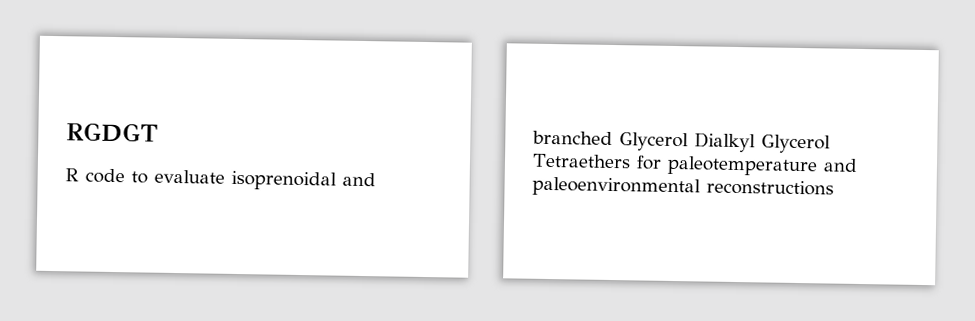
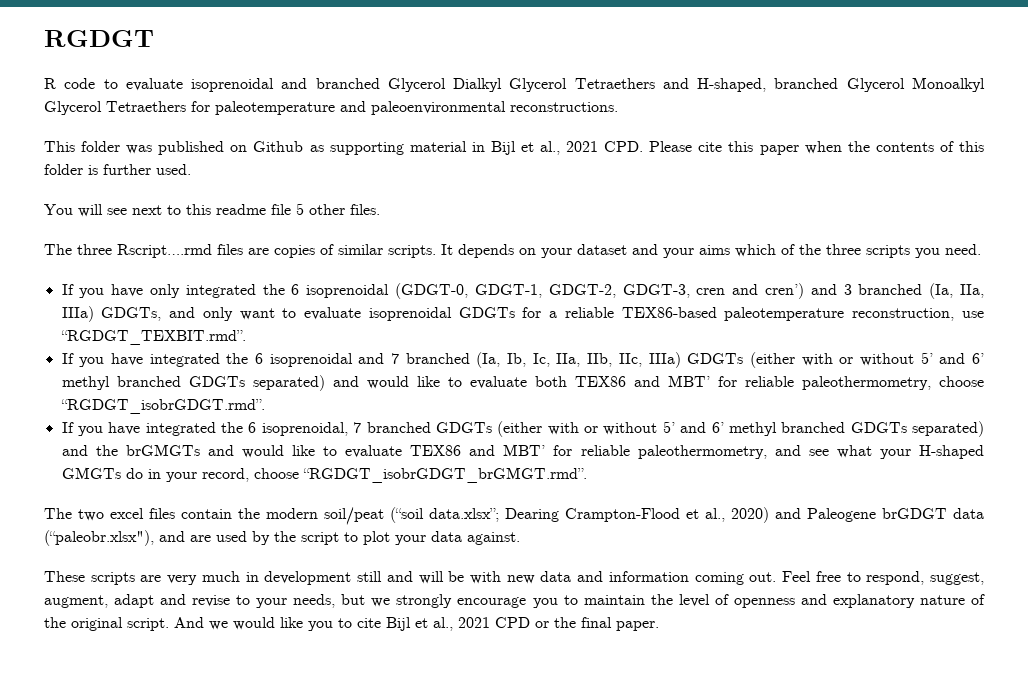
[635,155,858,177] [532,176,834,198] for paleotemperature and paleoenvironmental reconstructions -> [662,77,985,92] [44,101,618,115] [44,141,984,155] [44,164,191,175] [44,203,380,217] [44,244,981,258] [61,283,985,299] [61,306,984,322] [60,330,246,345] [61,352,984,368] [61,375,984,391] [60,399,265,414] [61,421,985,437] [61,444,985,459] [61,467,587,483] [44,507,984,525] [44,530,520,546] [44,571,985,585] [44,594,985,608] [44,617,659,631] and H-shaped, branched Glycerol Monoalkyl Glycerol Tetraethers for paleotemperature and paleoenvironmental reconstructions. // This folder was published on Github as supporting material in Bijl et al., 2021 CPD. Please cite this paper when the contents of this folder is further used. // You will see next to this readme file 5 other files. // The three Rscript….rmd files are copies of similar scripts. It depends on your dataset and your aims which of the three scripts you need. // If you have only integrated the 6 isoprenoidal (GDGT-0, GDGT-1, GDGT-2, GDGT-3, cren and cren’) and 3 branched (Ia, IIa, IIIa) GDGTs, and only want to evaluate isoprenoidal GDGTs for a reliable TEX86-based paleotemperature reconstruction, use “RGDGT_TEXBIT.rmd”. // If you have integrated the 6 isoprenoidal and 7 branched (Ia, Ib, Ic, IIa, IIb, IIc, IIIa) GDGTs (either with or without 5’ and 6’ methyl branched GDGTs separated) and would like to evaluate both TEX86 and MBT’ for reliable paleothermometry, choose “RGDGT_isobrGDGT.rmd”. // If you have integrated the 6 isoprenoidal, 7 branched GDGTs (either with or without 5’ and 6’ methyl branched GDGTs separated) and the brGMGTs and would like to evaluate TEX86 and MBT’ for reliable paleothermometry, and see what your H-shaped GMGTs do in your record, choose “RGDGT_isobrGDGT_brGMGT.rmd”. // The two excel files contain the modern soil/peat (“soil data.xlsx”; Dearing Crampton-Flood et al., 2020) and Paleogene brGDGT data (“paleobr.xlsx"), and are used by the script to plot your data against. // These scripts are very much in development still and will be with new data and information coming out. Feel free to respond, suggest, augment, adapt and revise to your needs, but we strongly encourage you to maintain the level of openness and explanatory nature of the original script. And we would like you to cite Bijl et al., 2021 CPD or the final paper.

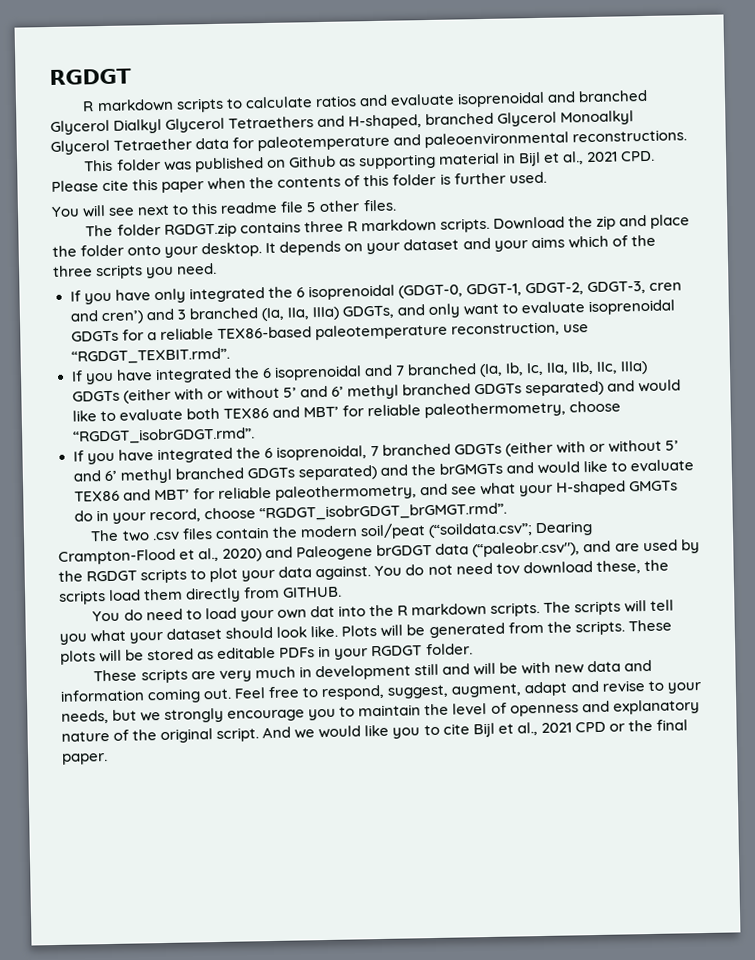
[64,78,118,89] code to -> [96,94,388,113] markdown scripts to calculate ratios and
[106,101,186,112] Tetraethers -> [113,137,230,151] Tetraether data
[77,244,436,258] three Rscript….rmd files are copies of similar scripts. -> [116,214,691,238] [52,242,263,258] folder RGDGT.zip contains three R markdown scripts. Download the zip and place the folder onto your desktop.
[110,508,144,519] excel -> [151,531,180,541] .csv
[390,507,499,523] (“soil data.xlsx”; -> [427,522,533,539] (“soildata.csv”;
[44,530,154,546] (“paleobr.xlsx"), -> [472,541,581,558] (“paleobr.csv"),
[301,532,339,545] script -> [86,568,188,584] RGDGT scripts
(520, 538) none -> [374,559,669,577] [58,586,343,605] [92,599,675,622] [59,619,672,645] [60,643,473,665] You do not need tov download these, the scripts load them directly from GITHUB. // You do need to load your own dat into the R markdown scripts. The scripts will tell you what your dataset should look like. Plots will be generated from the scripts. These plots will be stored as editable PDFs in your RGDGT folder.

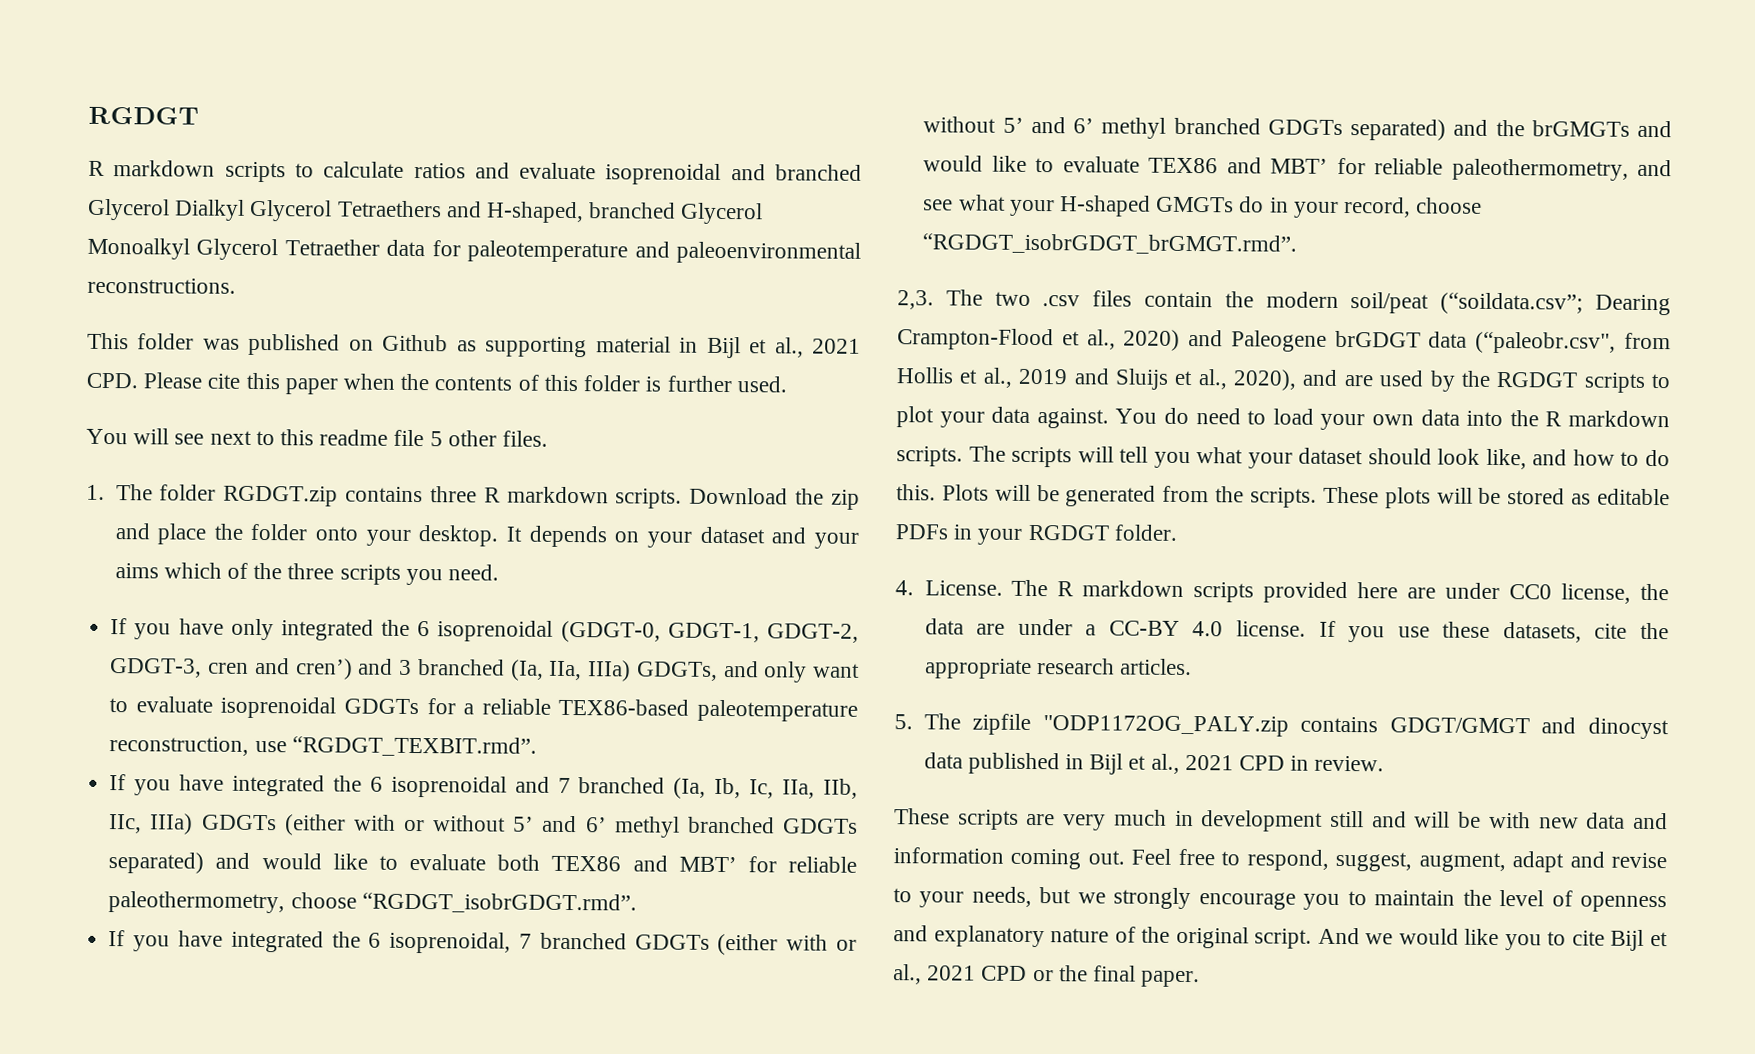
(397, 205) none -> [86,484,105,501] 1.
(507, 512) none -> [897,290,934,310] 2,3.
[472,541,581,558] (“paleobr.csv"), -> [1475,331,1671,354] [896,367,1297,391] (“paleobr.csv", from Hollis et al., 2019 and Sluijs et al., 2020),
[427,559,669,576] [58,586,343,605] [92,609,143,622] not need tov download these, the scripts load them directly from GITHUB. // You do -> (1189, 416) none
[309,605,335,618] dat -> [1420,409,1460,426] data
[310,625,339,638] like. -> [1485,448,1670,470] [896,484,936,501] like, and how to do this.
(473, 649) none -> [895,579,1669,604] [924,618,1669,643] [924,658,1192,679] [894,713,1669,740] [923,752,1385,775] // 4. License. The R markdown scripts provided here are under CC0 license, the data are under a CC-BY 4.0 license. If you use these datasets, cite the appropriate research articles. // 5. The zipfile "ODP1172OG_PALY.zip contains GDGT/GMGT and dinocyst data published in Bijl et al., 2021 CPD in review.

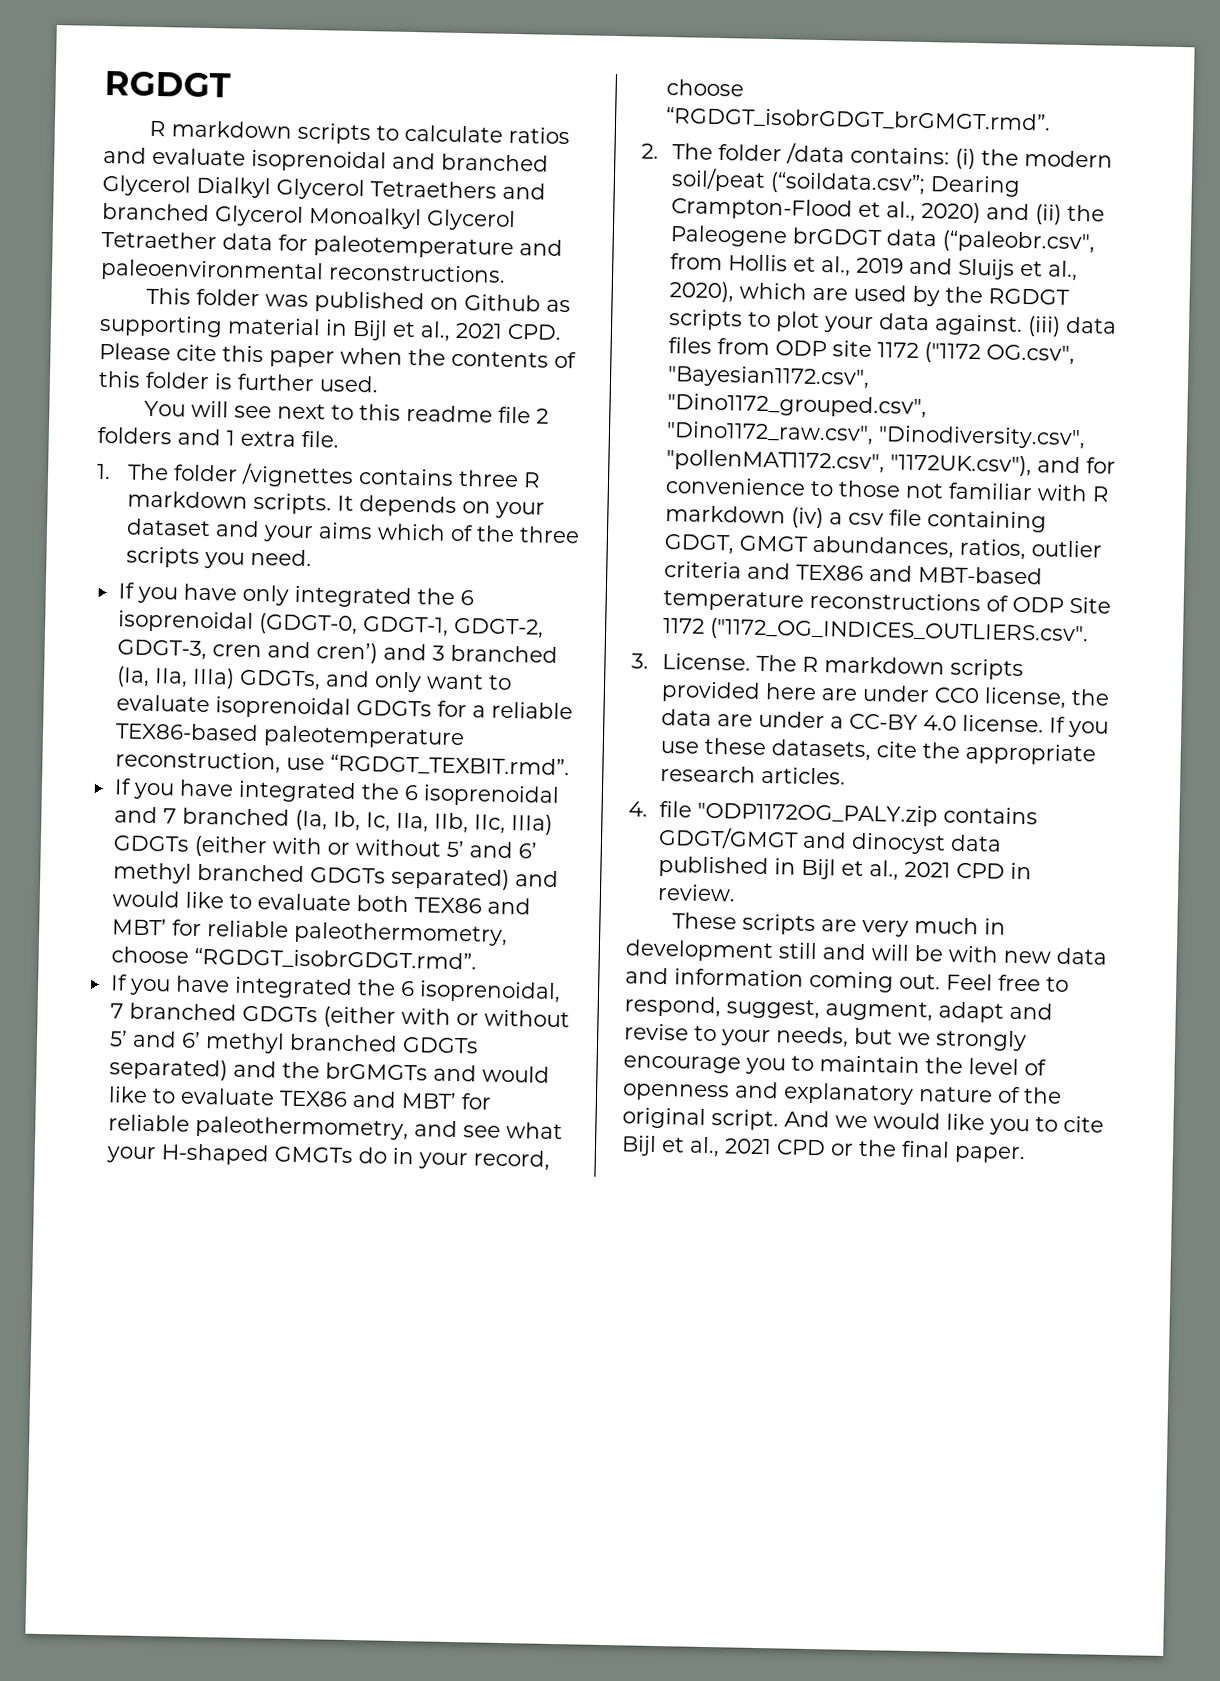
[486,201,585,224] H-shaped, -> (546, 191) none
[429,430,549,447] 5 other files. -> [535,408,549,424] [97,426,339,448] 2 folders and 1 extra file.
[223,485,339,507] RGDGT.zip -> [241,462,355,488] /vignettes
[689,487,861,510] [114,523,500,547] Download the zip and place the folder onto your desktop. -> (333, 503) none
[897,289,1213,310] 2,3. The two .csv files contain -> [641,142,977,170] 2. The folder /data contains: (i)
(1224, 338) none -> [1035,204,1106,225] (ii) the
[1302,369,1339,386] and -> [739,282,808,300] which
[1115,407,1671,431] [896,445,1670,470] [896,484,1670,509] [895,524,1178,545] [895,580,914,596] You do need to load your own data into the R markdown scripts. The scripts will tell you what your dataset should look like, and how to do this. Plots will be generated from the scripts. These plots will be stored as editable PDFs in your RGDGT folder. // 4. -> [1027,316,1118,337] [668,337,1076,366] [667,365,871,389] [667,393,928,419] [666,421,1087,450] [666,449,1117,477] [665,477,1111,502] [665,505,1048,533] [664,534,1103,561] [664,561,1044,585] [663,590,1112,614] [663,617,1090,646] [631,653,649,669] (iii) data files from ODP site 1172 ("1172 OG.csv", "Bayesian1172.csv", "Dino1172_grouped.csv", "Dino1172_raw.csv", "Dinodiversity.csv", "pollenMAT1172.csv", "1172UK.csv"), and for convenience to those not familiar with R markdown (iv) a csv file containing GDGT, GMGT abundances, ratios, outlier criteria and TEX86 and MBT-based temperature reconstructions of ODP Site 1172 ("1172_OG_INDICES_OUTLIERS.csv". // 3.
[894,713,1032,735] 5. The zipfile -> [628,800,693,818] 4. file

